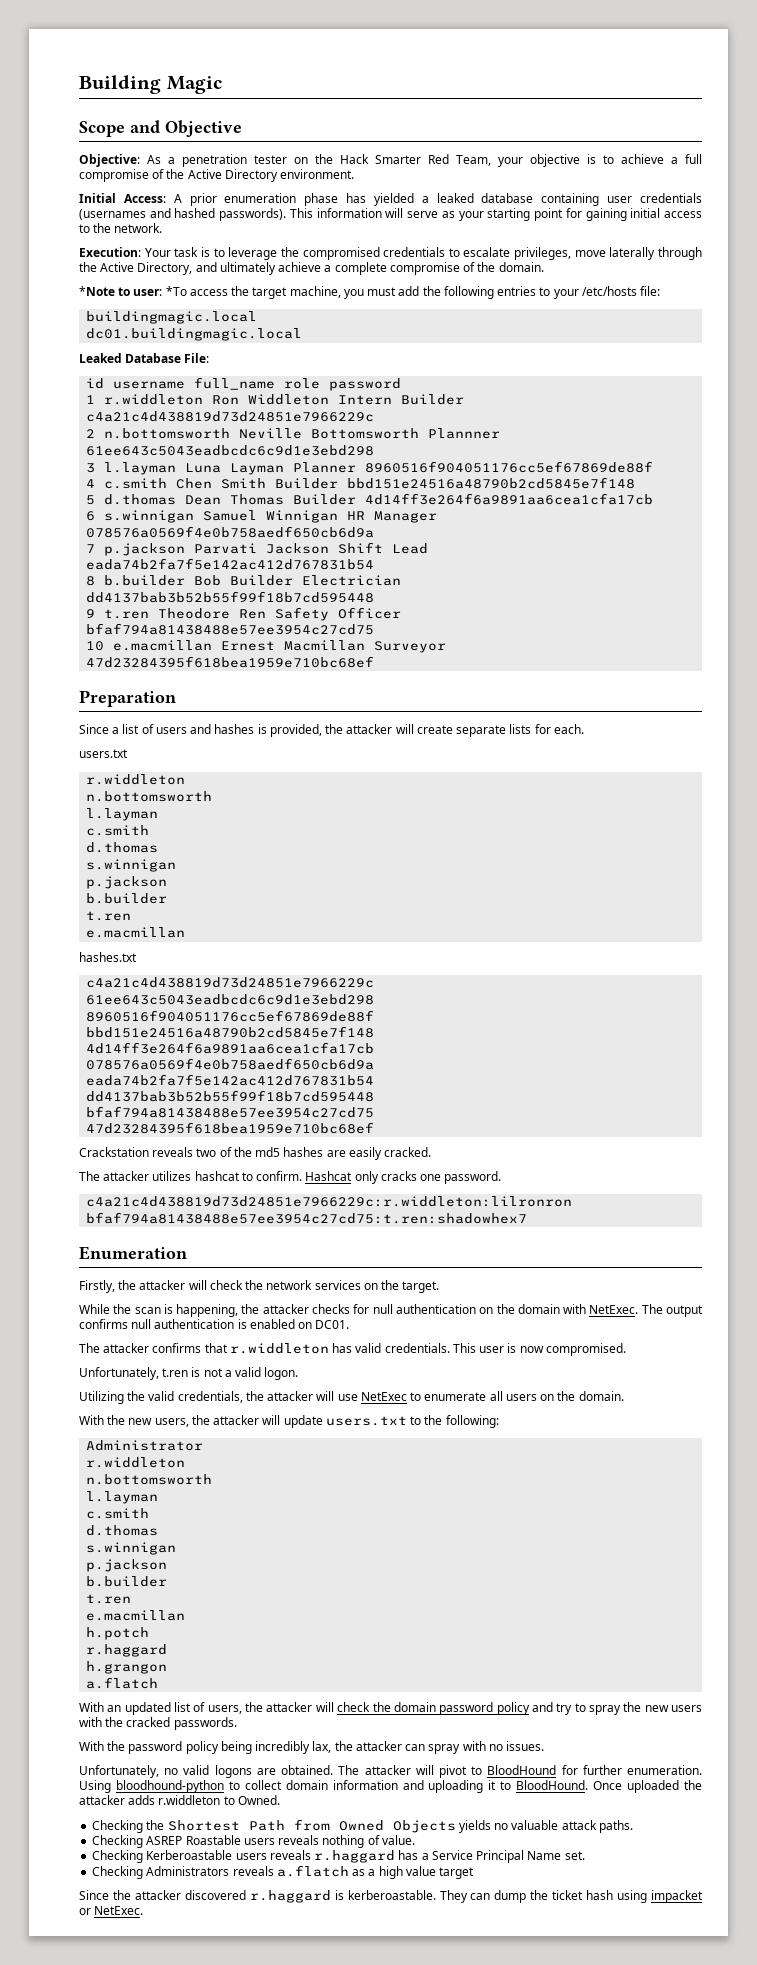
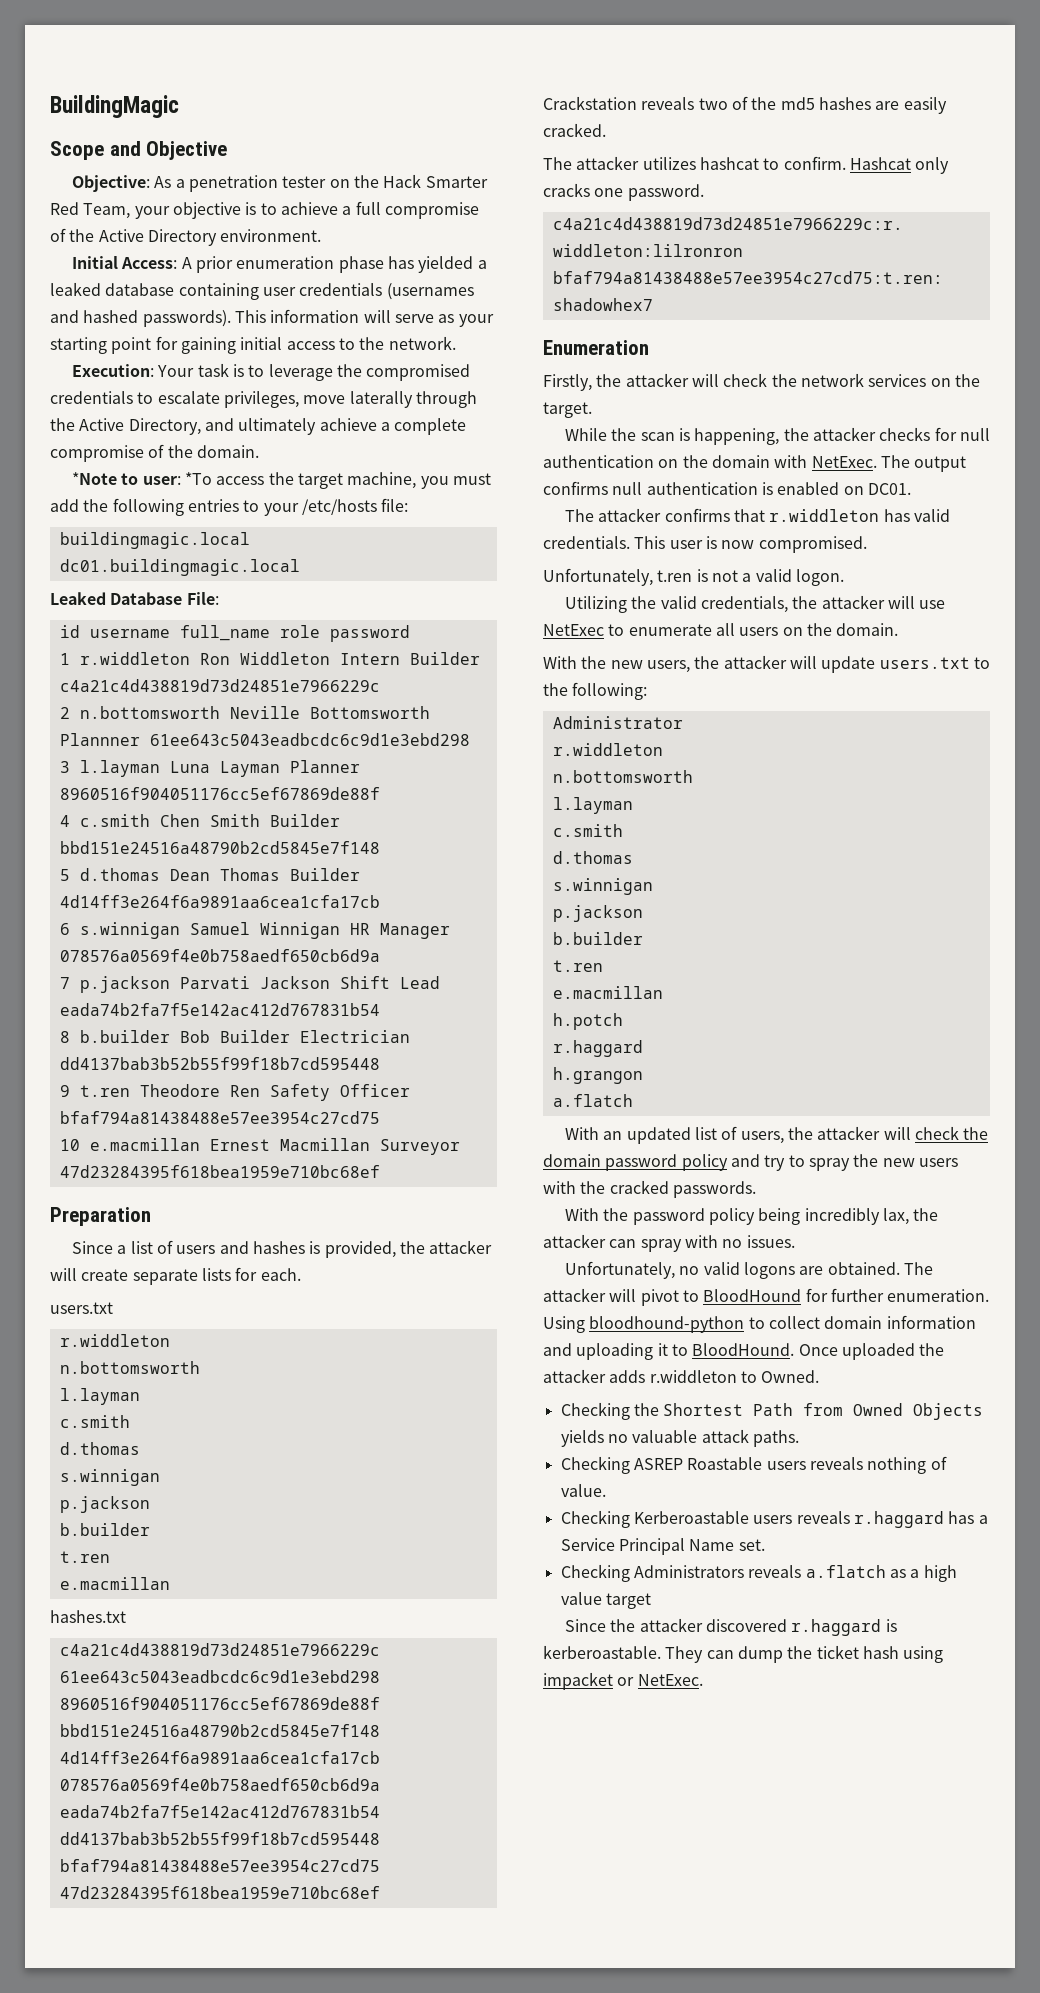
[79,75,222,94] Building Magic -> [50,95,179,118] BuildingMagic

